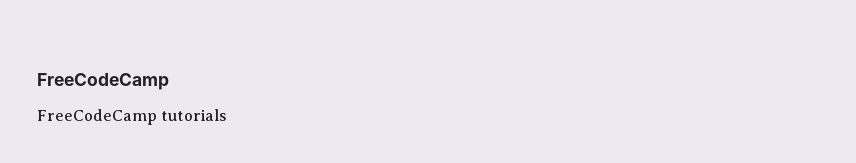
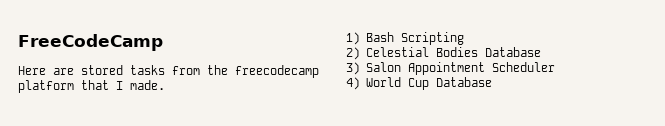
[37,109,227,125] FreeCodeCamp tutorials -> [18,65,319,78] [18,80,165,93] [346,32,464,45] [346,47,541,60] [346,62,555,75] [346,77,492,90] Here are stored tasks from the freecodecamp platform that I made. // 1) Bash Scripting // 2) Celestial Bodies Database // 3) Salon Appointment Scheduler // 4) World Cup Database

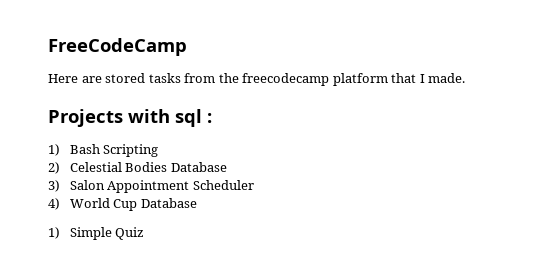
(165, 85) none -> [48,109,212,127] // Projects with sql :
(492, 82) none -> [48,227,145,240] // 1) Simple Quiz

